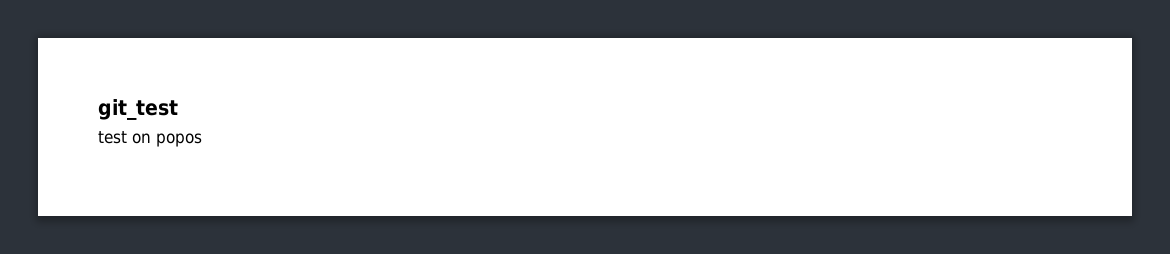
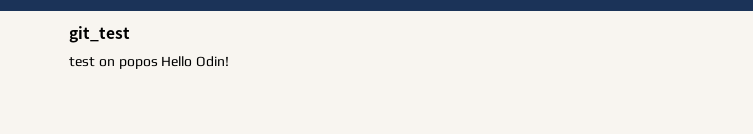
(202, 140) none -> [161,56,230,67] Hello Odin!

